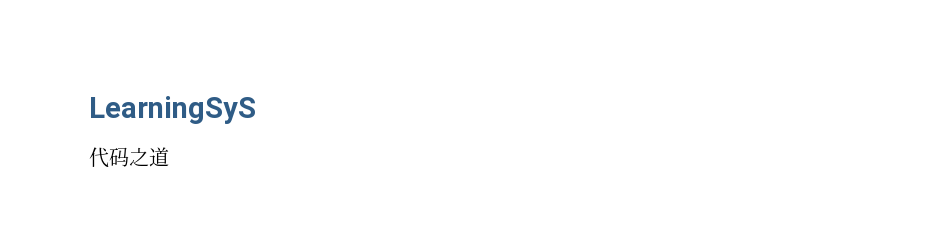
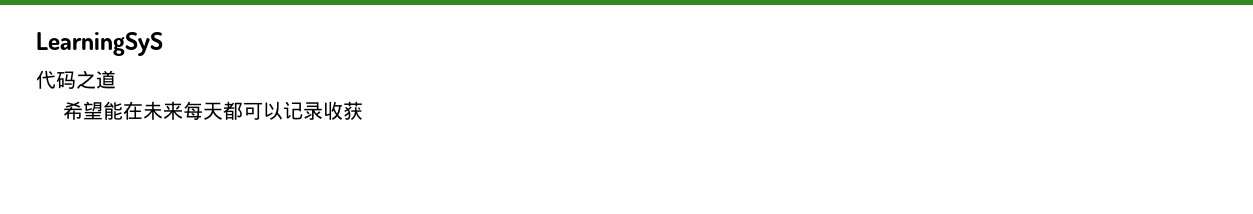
(169, 157) none -> [63,101,364,120] // 希望能在未来每天都可以记录收获

